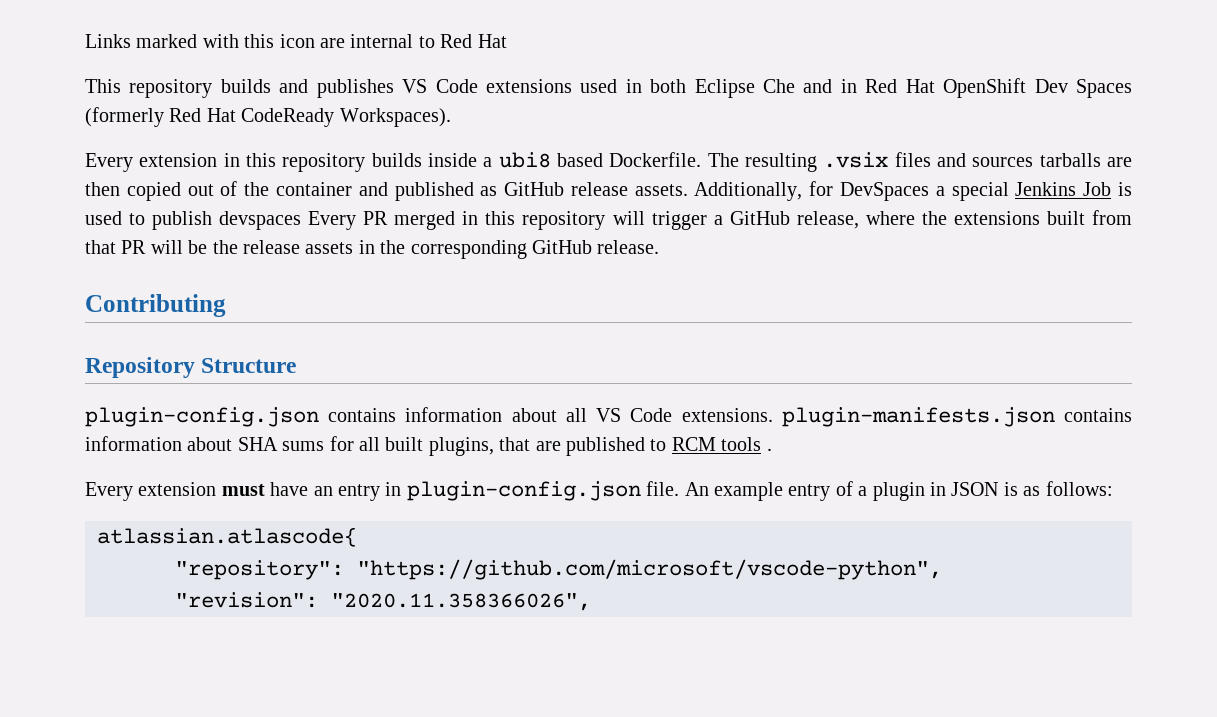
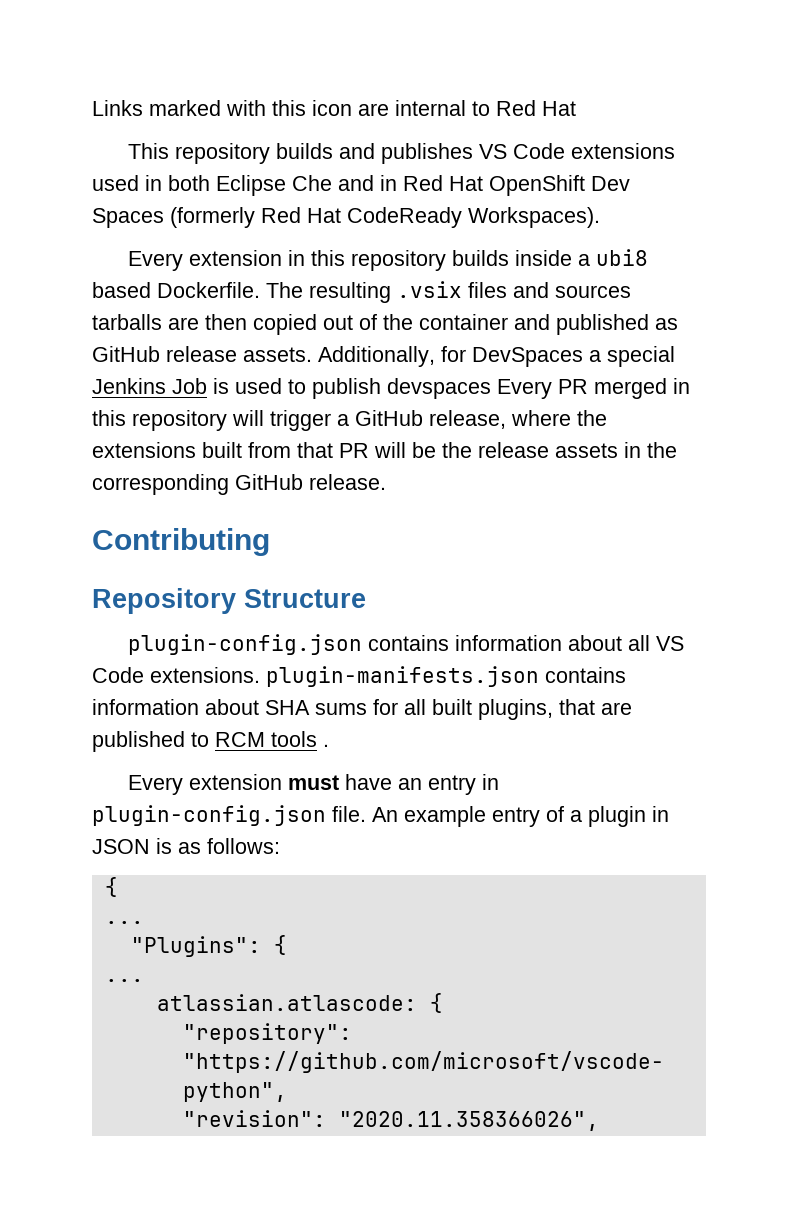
[97,527,357,547] atlassian.atlascode{ -> [104,877,118,897] [104,921,144,924] [130,935,287,957] [104,979,144,982] [156,993,443,1013] { // ... // "Plugins": { // ... // atlassian.atlascode: {

